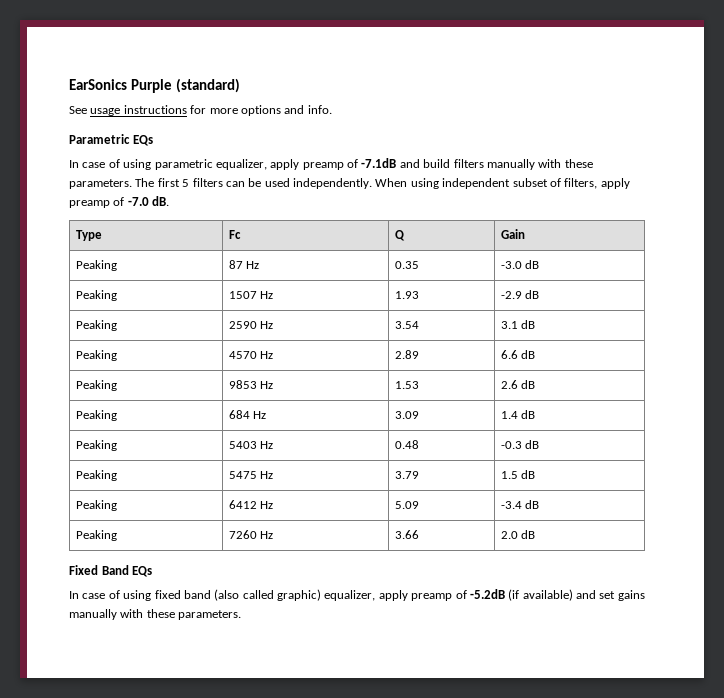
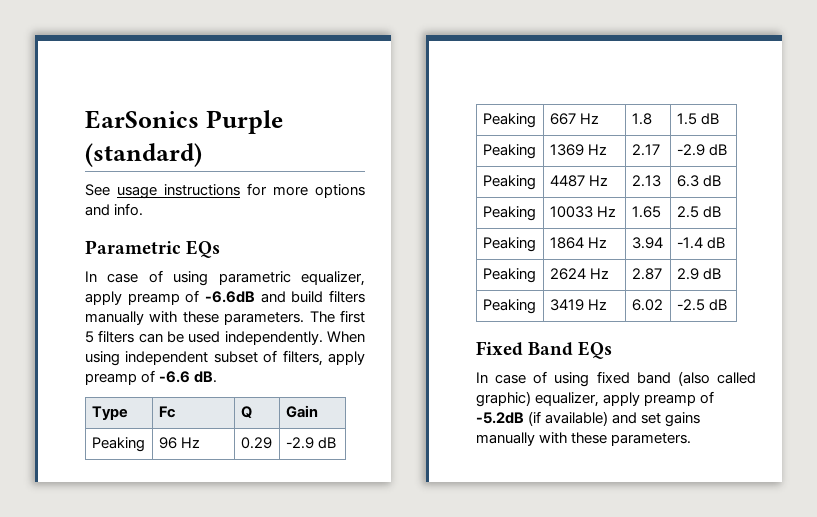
[361,158,397,168] -7.1dB -> [205,291,255,303] -6.6dB
[127,197,149,206] -7.0 -> [159,371,191,383] -6.6
[228,260,260,269] [394,261,419,269] [500,260,540,269] [75,290,117,301] [228,291,274,299] [394,291,419,299] [500,290,540,299] [75,320,117,331] [228,321,274,329] [394,321,419,329] [500,320,536,329] [75,350,117,361] [228,351,274,359] [394,350,419,359] [500,350,536,359] [75,380,117,391] [228,380,274,389] [394,381,419,389] [500,380,536,389] [75,410,117,421] [228,410,267,419] [394,411,419,419] [500,410,536,419] [75,440,117,451] [228,441,274,449] [394,440,419,449] [500,440,540,449] [75,470,117,481] [228,471,274,479] [394,471,419,479] 87 Hz | 0.35 | -3.0 dB // Peaking | 1507 Hz | 1.93 | -2.9 dB // Peaking | 2590 Hz | 3.54 | 3.1 dB // Peaking | 4570 Hz | 2.89 | 6.6 dB // Peaking | 9853 Hz | 1.53 | 2.6 dB // Peaking | 684 Hz | 3.09 | 1.4 dB // Peaking | 5403 Hz | 0.48 | -0.3 dB // Peaking | 5475 Hz | 3.79 -> [158,437,200,449] [240,437,272,449] [285,437,336,449] [482,113,536,128] [549,113,599,125] [631,113,652,125] 96 Hz | 0.29 | -2.9 dB // Peaking | 667 Hz | 1.8
[228,500,274,509] [394,501,419,509] [500,500,540,509] [75,530,117,541] [228,530,274,539] [394,530,419,539] [500,531,518,539] 6412 Hz | 5.09 | -3.4 dB // Peaking | 7260 Hz | 3.66 | 2.0 -> [549,144,607,156] [631,144,660,156] [676,144,727,156] [482,175,536,190] [549,175,608,187] [631,175,661,187] [676,175,721,187] [482,206,536,221] [549,206,616,218] [631,206,661,218] [676,206,721,218] [482,237,536,252] [549,237,607,249] [631,237,663,249] [676,237,725,249] [482,268,536,283] [549,268,609,280] [631,268,662,280] [676,268,721,280] [482,299,536,314] [549,299,607,311] [631,299,663,311] [676,299,705,311] 1369 Hz | 2.17 | -2.9 dB // Peaking | 4487 Hz | 2.13 | 6.3 dB // Peaking | 10033 Hz | 1.65 | 2.5 dB // Peaking | 1864 Hz | 3.94 | -1.4 dB // Peaking | 2624 Hz | 2.87 | 2.9 dB // Peaking | 3419 Hz | 6.02 | -2.5

